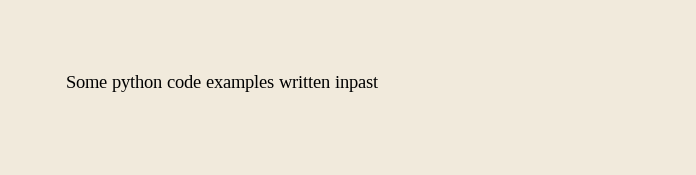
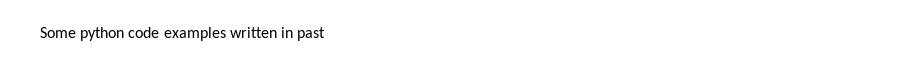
[335,76,379,92] inpast -> [280,27,326,41] in past

